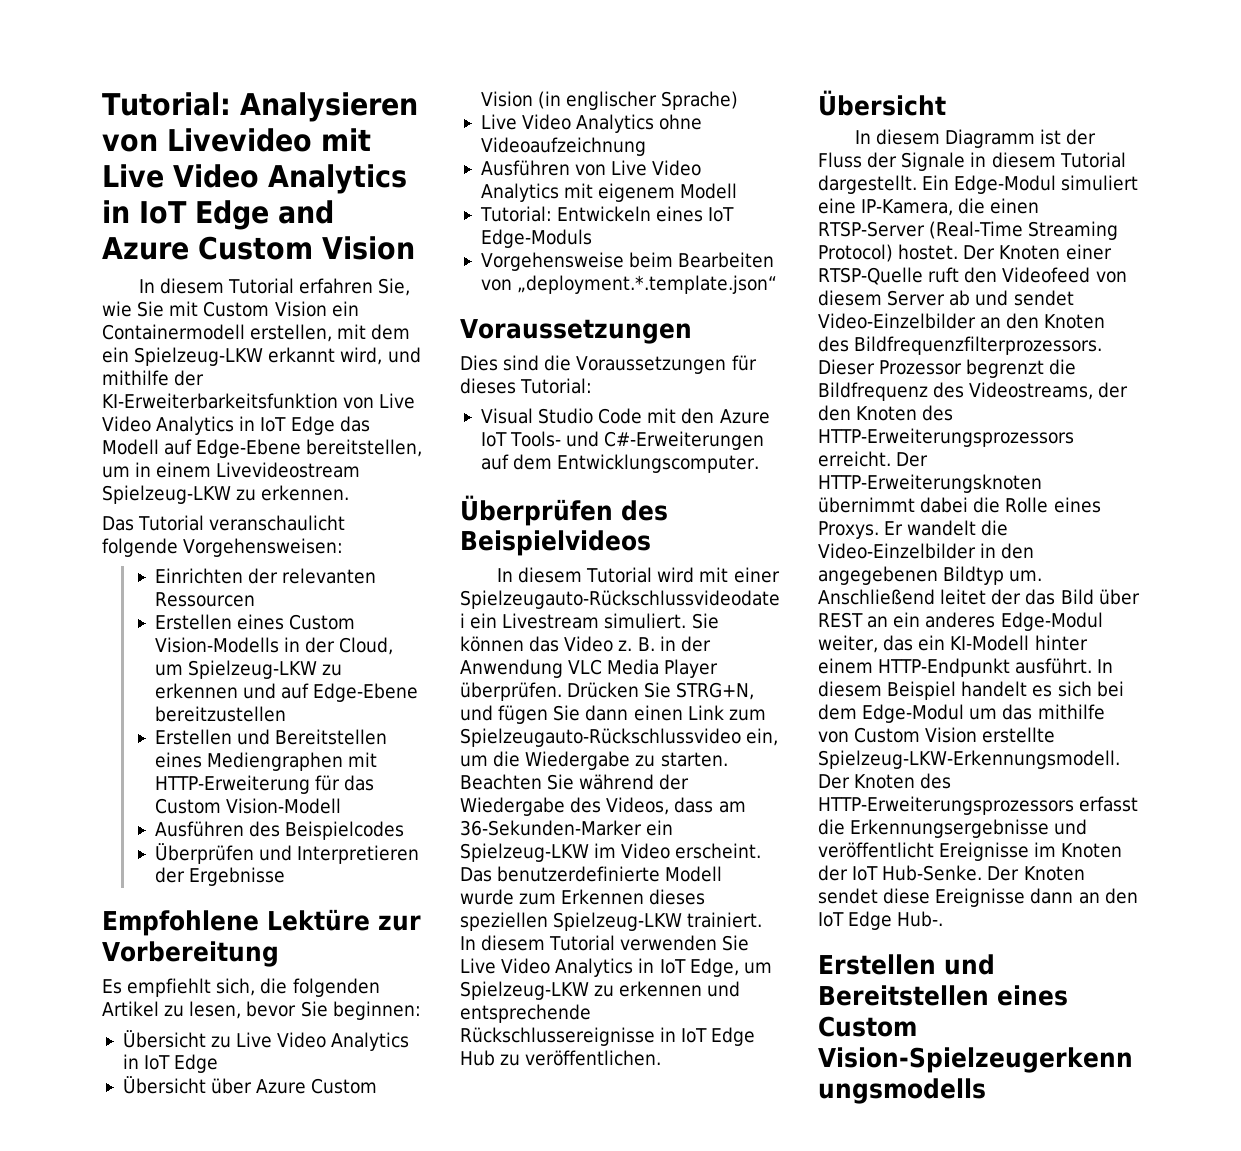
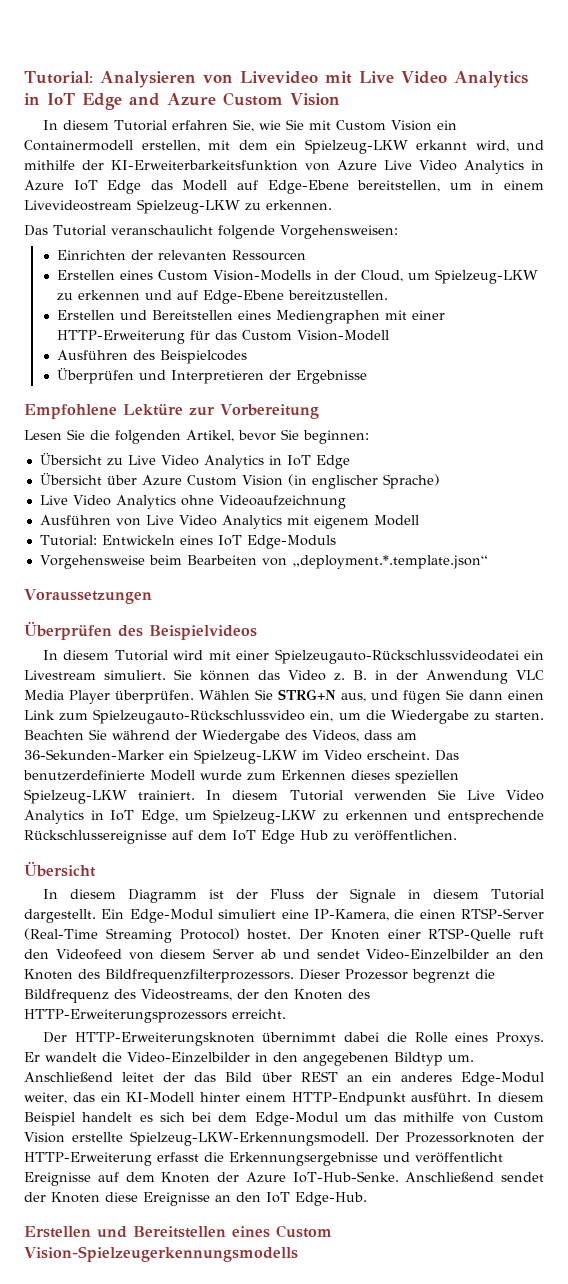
[379,393,416,409] [102,416,256,435] Live Video Analytics in -> [337,160,544,174] [24,180,64,191] Azure Live Video Analytics in Azure
[154,706,286,722] bereitzustellen -> [288,290,389,301] bereitzustellen.
(378, 759) none -> [412,310,446,320] einer
[102,978,380,997] [102,1001,242,1019] Es empfiehlt sich, die folgenden Artikel zu lesen, -> [24,429,234,444] Lesen Sie die folgenden Artikel,
[460,355,757,374] [460,378,593,394] [480,408,770,424] [480,431,765,450] [480,454,760,473] // Dies sind die Voraussetzungen für dieses Tutorial: // Visual Studio Code mit den Azure IoT Tools- und C#-Erweiterungen auf dem Entwicklungscomputer. -> (152, 596) none
[567,682,755,700] Drücken Sie STRG+N, -> [199,689,366,702] Wählen Sie STRG+N aus,
[660,1027,677,1042] in -> [172,830,227,840] auf dem
(891, 459) none -> (286, 1014) //
[854,773,952,789] [818,796,1074,815] Knoten des HTTP-Erweiterungsprozessors -> [406,1132,544,1143] [24,1152,152,1166] Prozessorknoten der HTTP-Erweiterung
[1034,842,1123,858] [818,865,1085,881] [818,888,878,904] im Knoten der IoT Hub-Senke. Der Knoten sendet -> [97,1171,544,1183] [24,1192,100,1203] auf dem Knoten der Azure IoT-Hub-Senke. Anschließend sendet der Knoten
[1030,888,1074,904] dann -> (210, 1199) none
[848,911,944,930] Edge Hub-. -> [295,1192,367,1206] Edge-Hub.

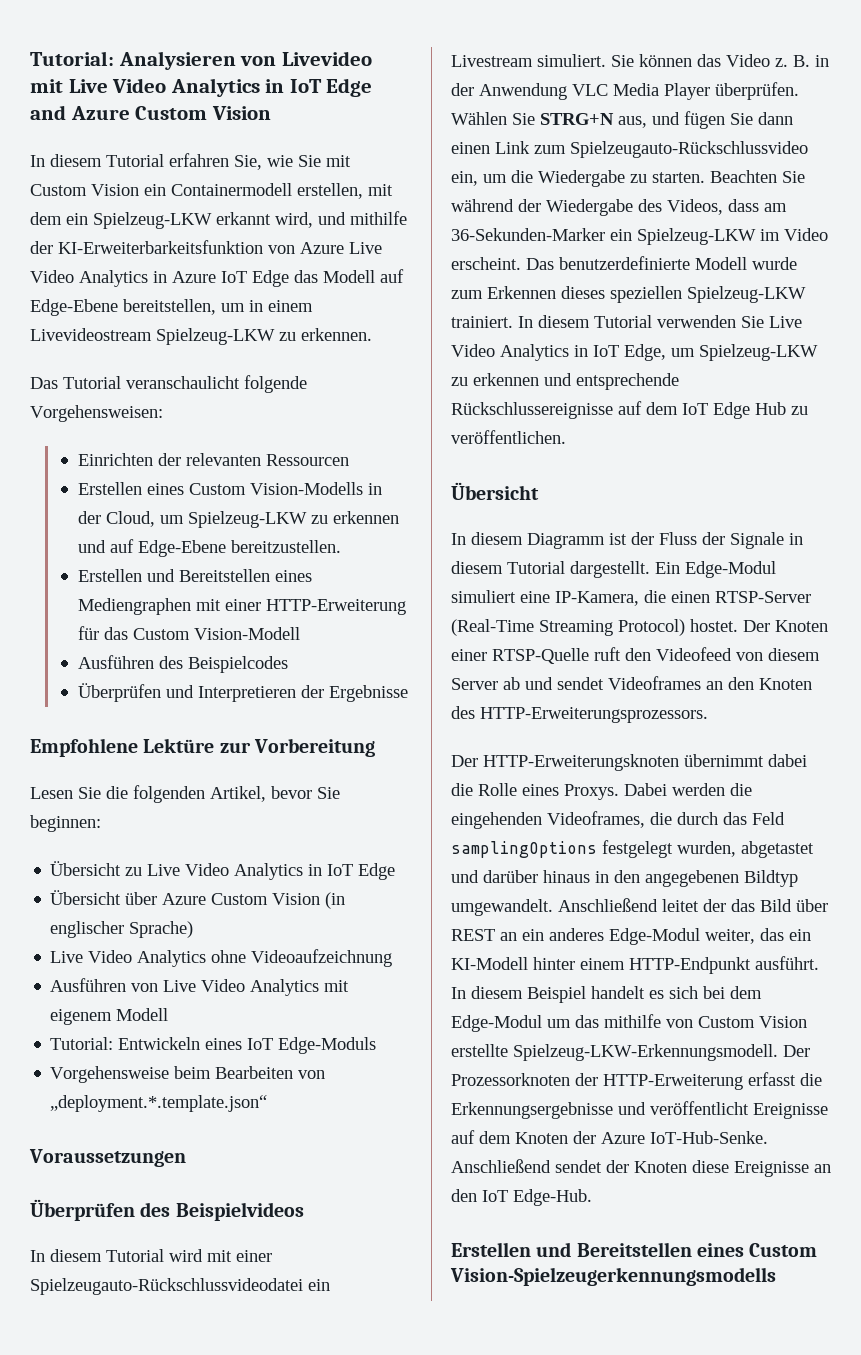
[366,949,490,960] Video-Einzelbilder -> [608,676,701,690] Videoframes
[105,969,495,983] [24,989,370,1003] [24,1009,286,1023] Bildfrequenzfilterprozessors. Dieser Prozessor begrenzt die Bildfrequenz des Videostreams, der den Knoten des HTTP-Erweiterungsprozessors erreicht. -> [480,707,708,723] HTTP-Erweiterungsprozessors.
[24,1052,250,1063] Er wandelt die Video-Einzelbilder -> [624,783,752,796] [451,811,785,829] [451,840,814,858] [451,870,590,883] Dabei werden die eingehenden Videoframes, die durch das Feld samplingOptions festgelegt wurden, abgetastet und darüber hinaus
[448,1055,474,1062] um. -> [451,899,553,916] umgewandelt.

